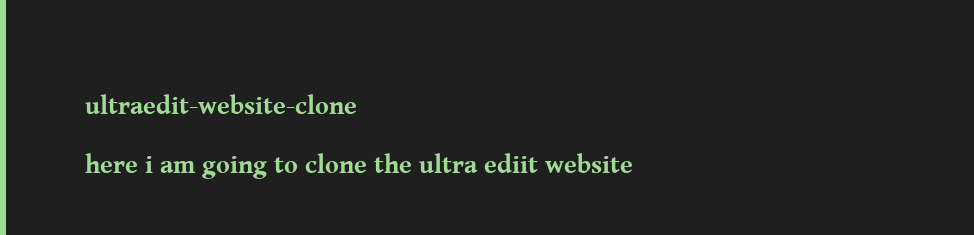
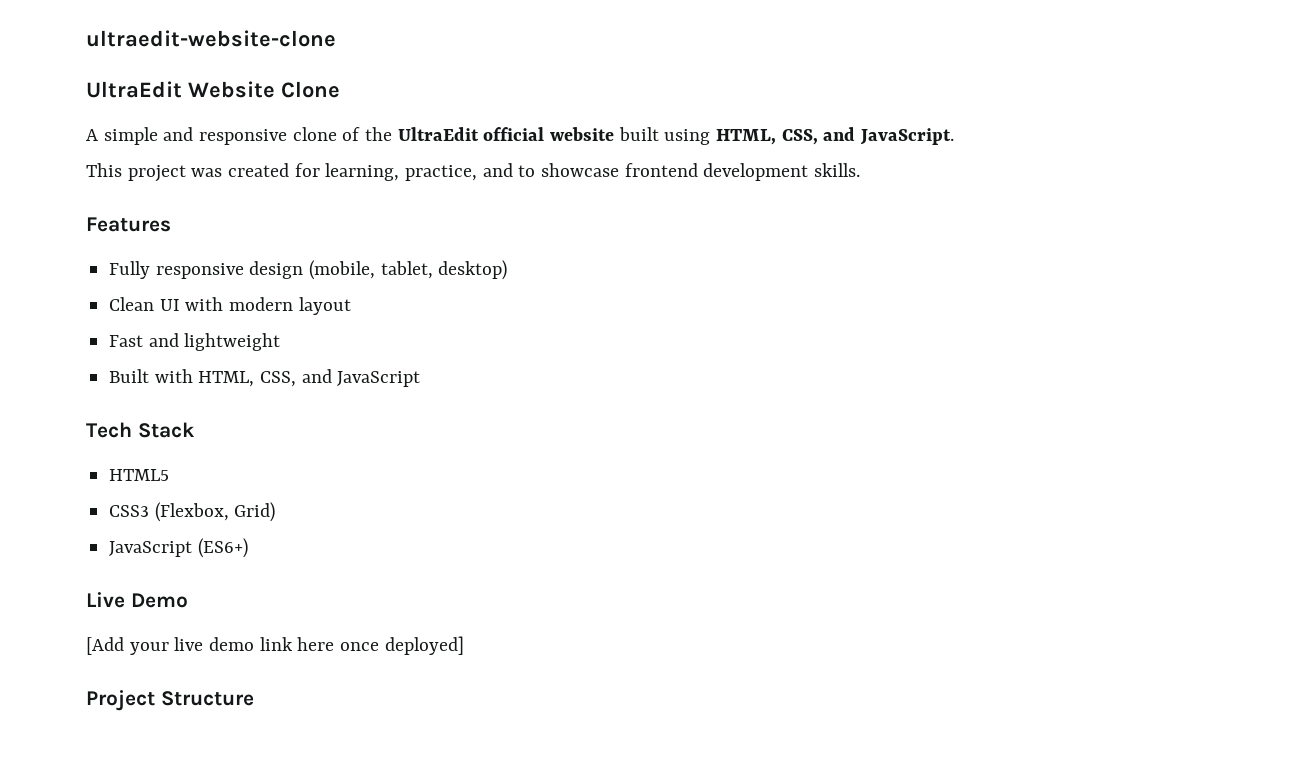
[85,153,634,179] here i am going to clone the ultra ediit website -> [86,81,340,98] [86,127,955,145] [86,163,861,182] [86,217,171,232] [109,260,508,280] [109,297,351,315] [109,333,281,351] [109,369,421,387] [86,422,195,438] [109,469,170,481] [109,502,276,522] [109,538,248,558] [86,592,188,608] [86,636,464,655] [86,690,254,711] UltraEdit Website Clone // A simple and responsive clone of the UltraEdit official website built using HTML, CSS, and JavaScript. // This project was created for learning, practice, and to showcase frontend development skills. // Features // Fully responsive design (mobile, tablet, desktop) // Clean UI with modern layout // Fast and lightweight // Built with HTML, CSS, and JavaScript // Tech Stack // HTML5 // CSS3 (Flexbox, Grid) // JavaScript (ES6+) // Live Demo // [Add your live demo link here once deployed] // Project Structure

